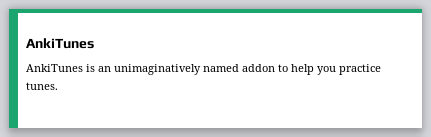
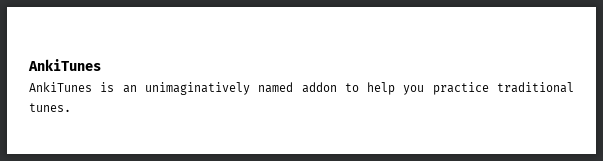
(381, 69) none -> [497,82,574,93] traditional

